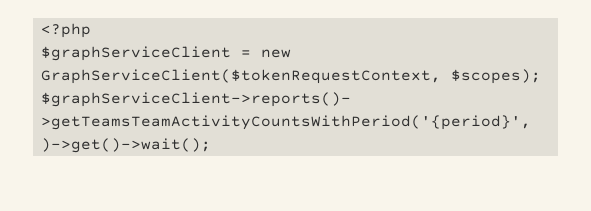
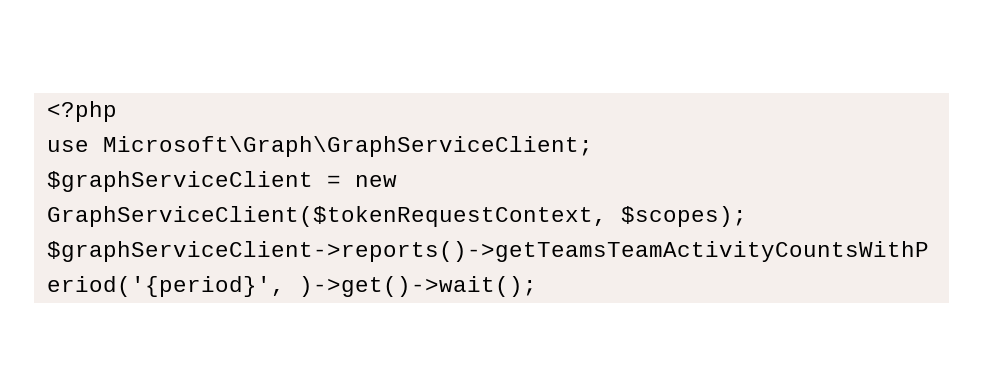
(91, 30) none -> [47,136,594,157] // use Microsoft\Graph\GraphServiceClient;

